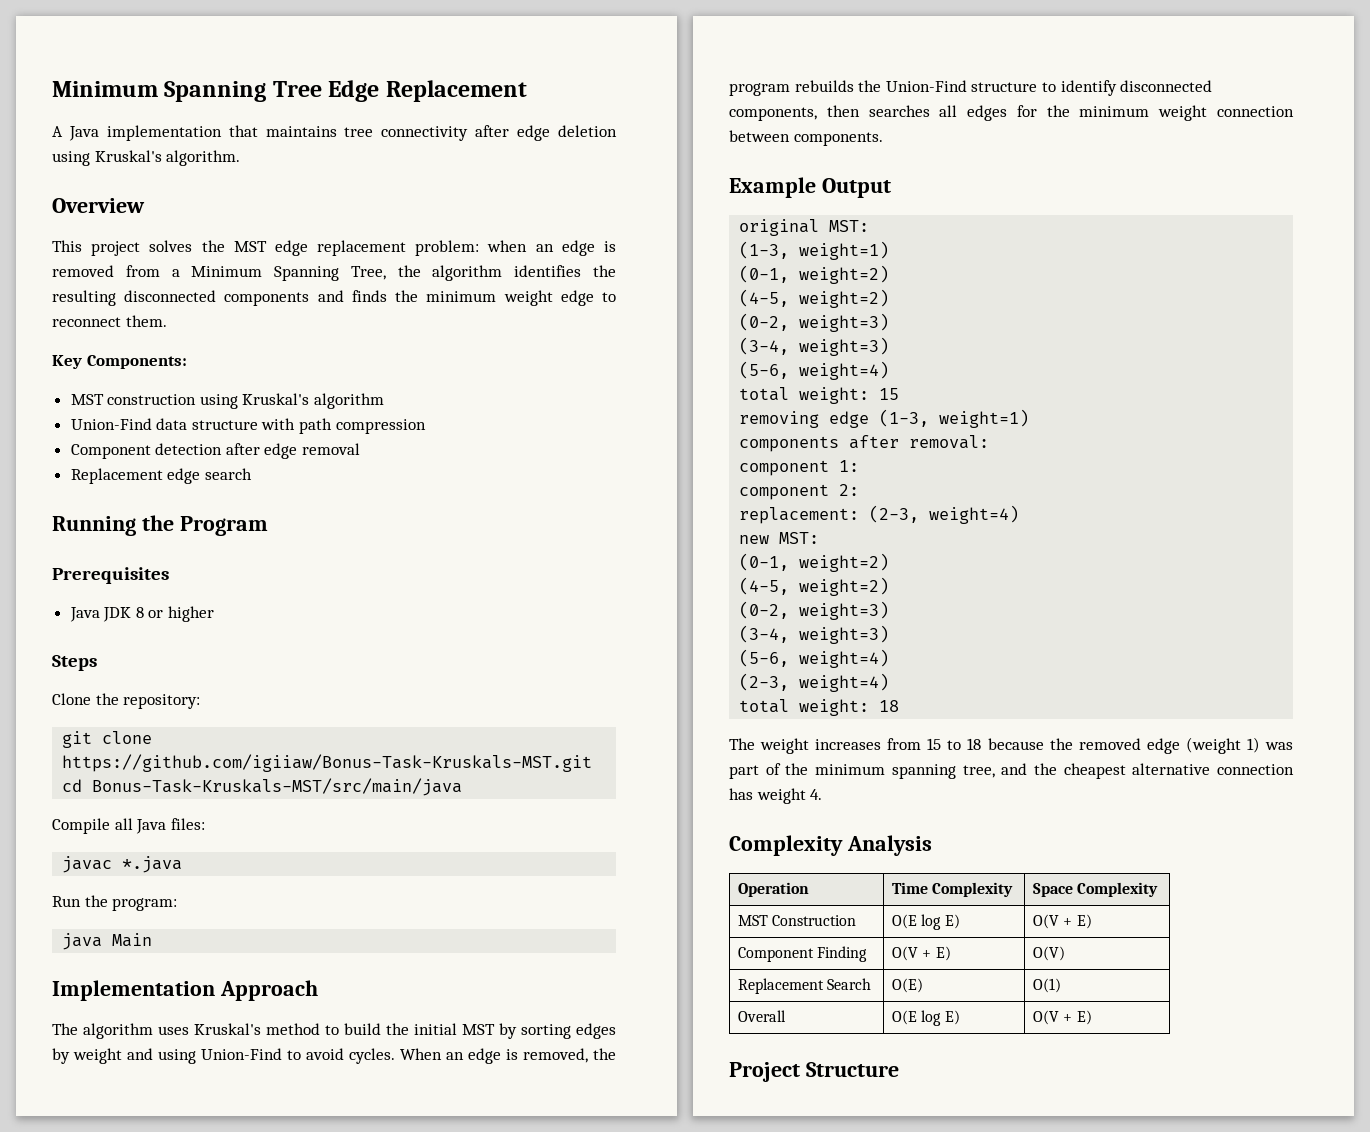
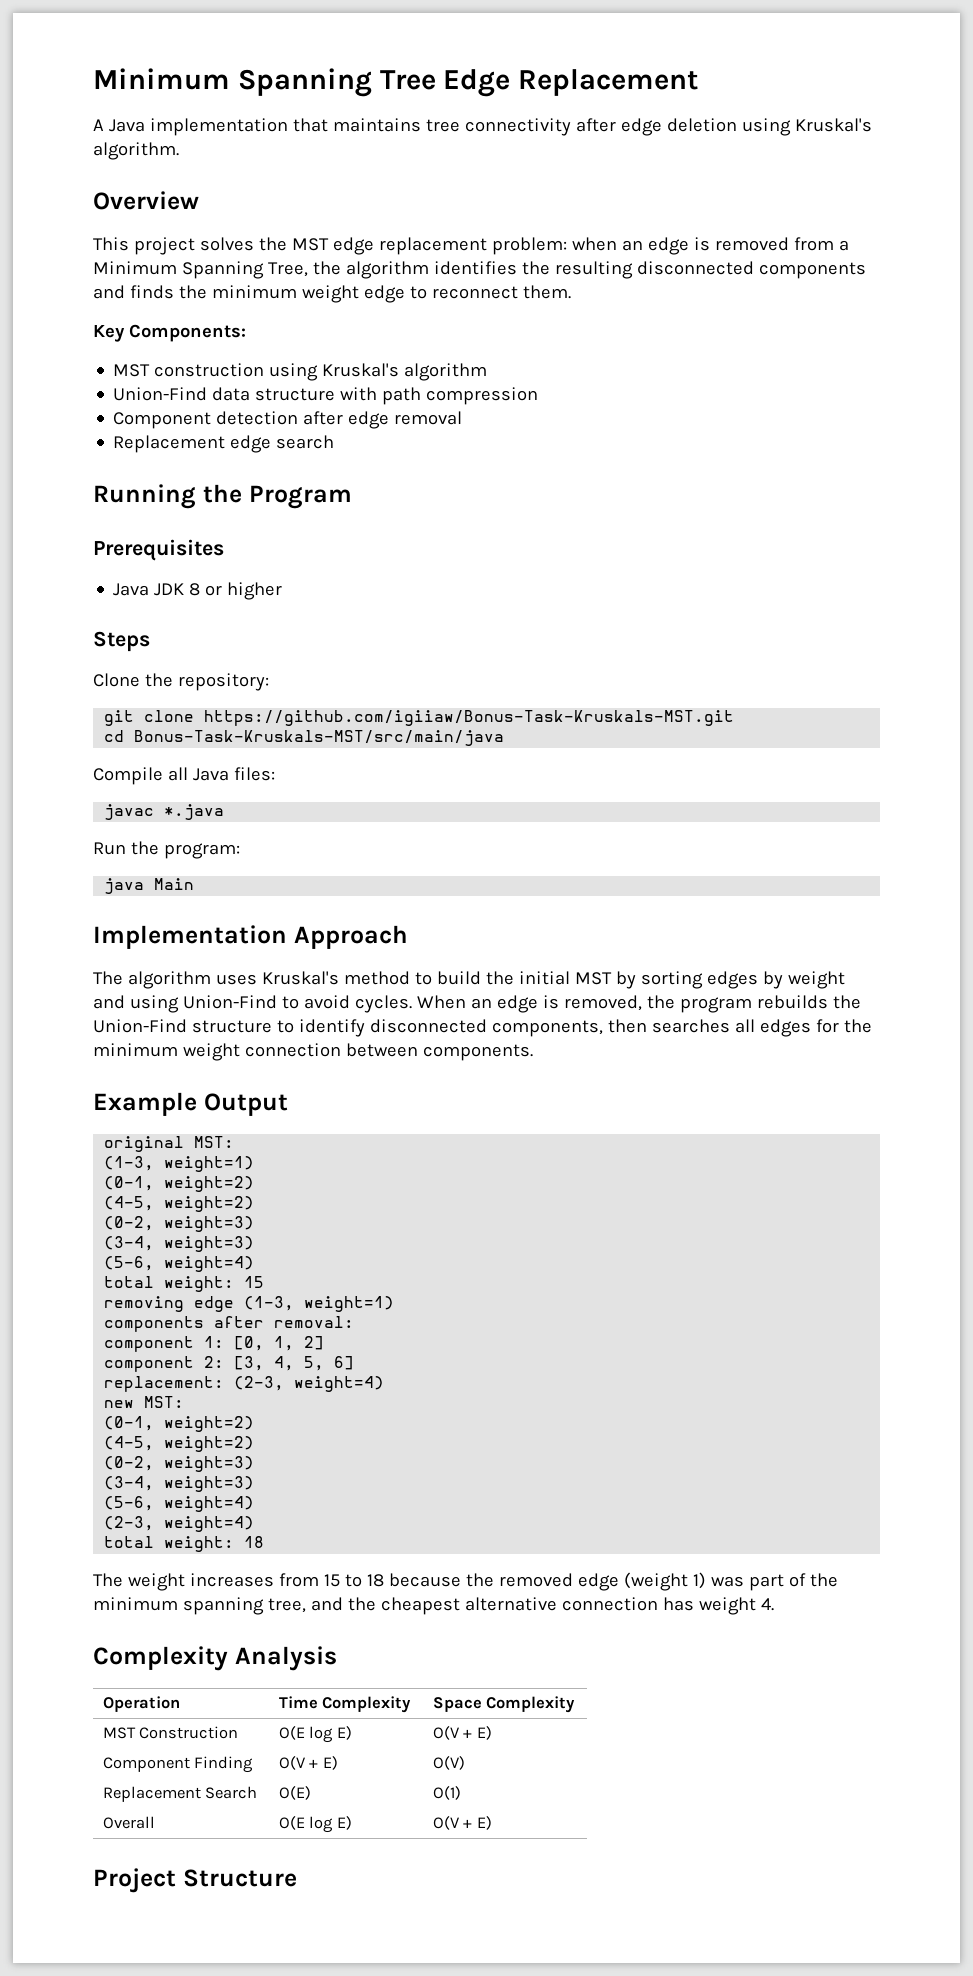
(860, 466) none -> [234,1336,325,1351] [0, 1, 2]
(860, 490) none -> [234,1356,355,1371] [3, 4, 5, 6]

